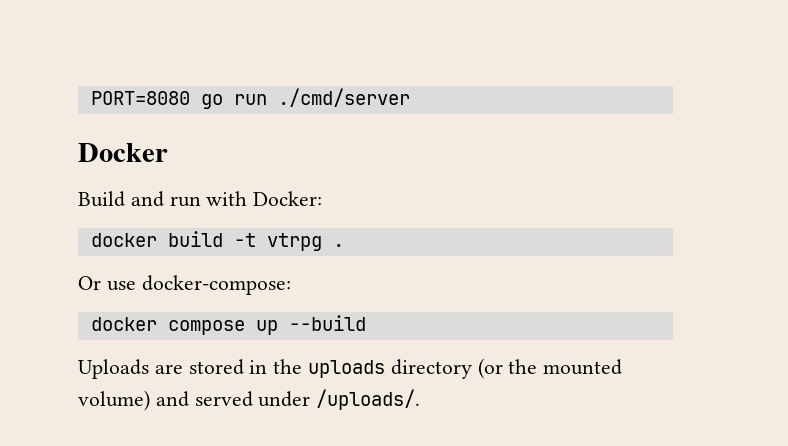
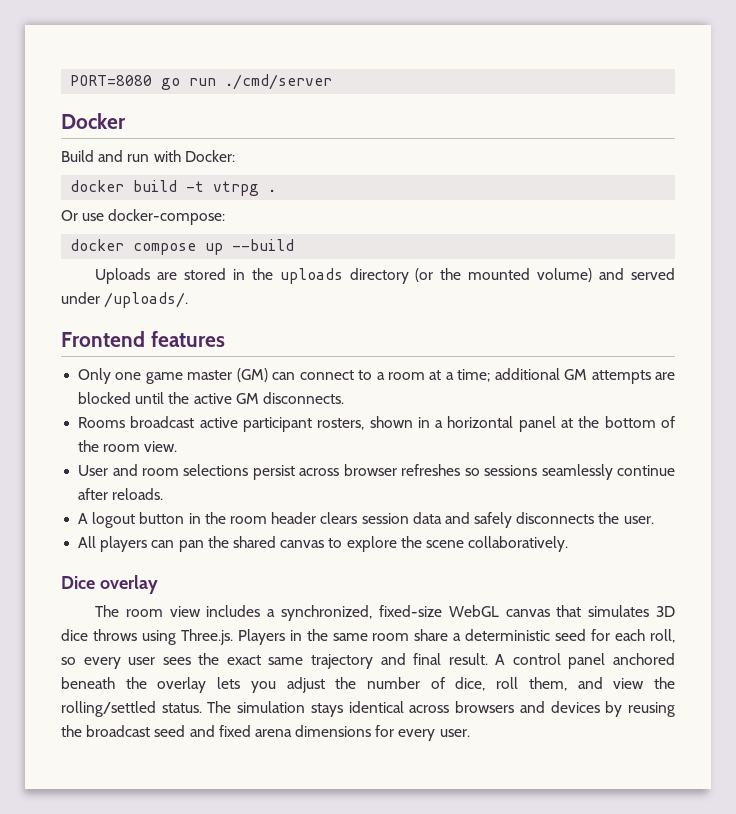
(421, 399) none -> [61,331,225,347] [78,368,675,384] [78,392,344,404] [78,416,676,432] [78,440,178,452] [78,464,675,480] [78,488,164,500] [78,512,654,528] [78,536,569,552] [61,575,158,594] [95,605,676,621] [61,629,675,645] [61,653,675,669] [61,677,675,693] [61,701,676,717] [61,725,470,741] // Frontend features // Only one game master (GM) can connect to a room at a time; additional GM attempts are blocked until the active GM disconnects. // Rooms broadcast active participant rosters, shown in a horizontal panel at the bottom of the room view. // User and room selections persist across browser refreshes so sessions seamlessly continue after reloads. // A logout button in the room header clears session data and safely disconnects the user. // All players can pan the shared canvas to explore the scene collaboratively. // Dice overlay // The room view includes a synchronized, fixed-size WebGL canvas that simulates 3D dice throws using Three.js. Players in the same room share a deterministic seed for each roll, so every user sees the exact same trajectory and final result. A control panel anchored beneath the overlay lets you adjust the number of dice, roll them, and view the rolling/settled status. The simulation stays identical across browsers and devices by reusing the broadcast seed and fixed arena dimensions for every user.

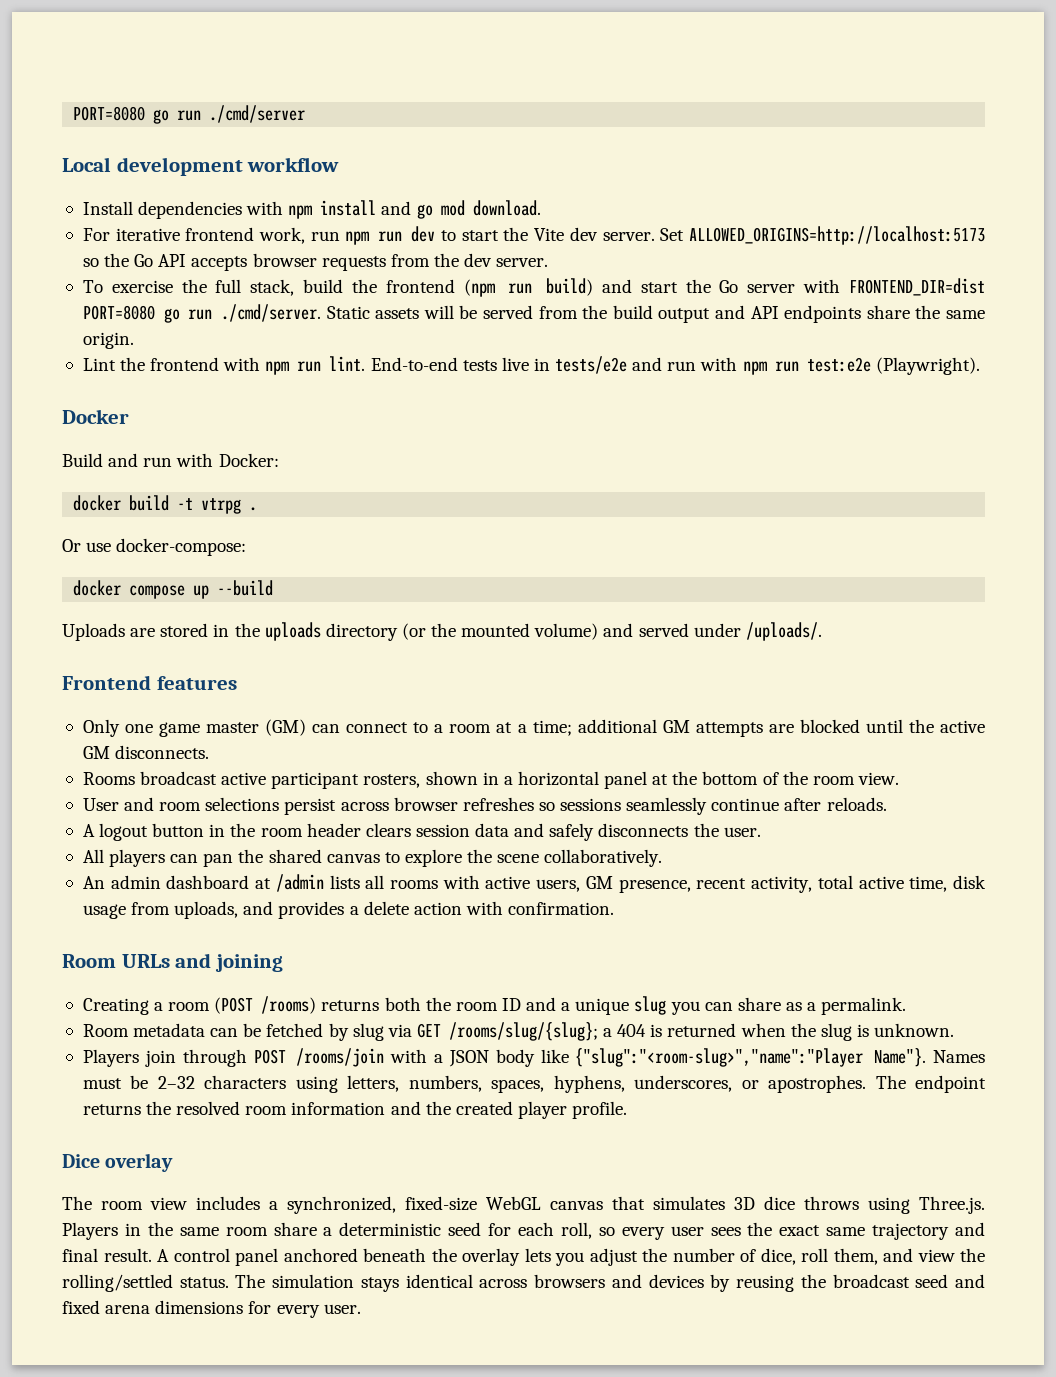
(333, 82) none -> [62,157,340,176] [82,200,541,219] [82,226,985,245] [82,253,549,271] [82,278,985,297] [82,304,985,323] [82,332,134,349] [82,356,980,375] // Local development workflow // Install dependencies with npm install and go mod download. // For iterative frontend work, run npm run dev to start the Vite dev server. Set ALLOWED_ORIGINS=http://localhost:5173 so the Go API accepts browser requests from the dev server. // To exercise the full stack, build the frontend (npm run build) and start the Go server with FRONTEND_DIR=dist PORT=8080 go run ./cmd/server. Static assets will be served from the build output and API endpoints share the same origin. // Lint the frontend with npm run lint. End-to-end tests live in tests/e2e and run with npm run test:e2e (Playwright).
(569, 544) none -> [82,874,986,893] [82,901,615,919] [62,953,284,972] [82,996,907,1015] [82,1022,955,1041] [82,1048,986,1067] [82,1075,986,1093] [82,1101,628,1119] // An admin dashboard at /admin lists all rooms with active users, GM presence, recent activity, total active time, disk usage from uploads, and provides a delete action with confirmation. // Room URLs and joining // Creating a room (POST /rooms) returns both the room ID and a unique slug you can share as a permalink. // Room metadata can be fetched by slug via GET /rooms/slug/{slug}; a 404 is returned when the slug is unknown. // Players join through POST /rooms/join with a JSON body like {"slug":"<room-slug>","name":"Player Name"}. Names must be 2–32 characters using letters, numbers, spaces, hyphens, underscores, or apostrophes. The endpoint returns the resolved room information and the created player profile.

